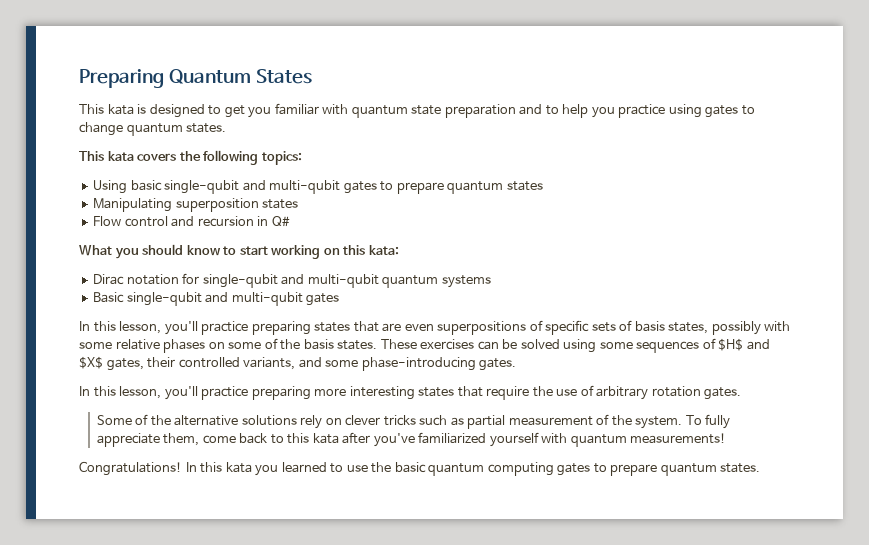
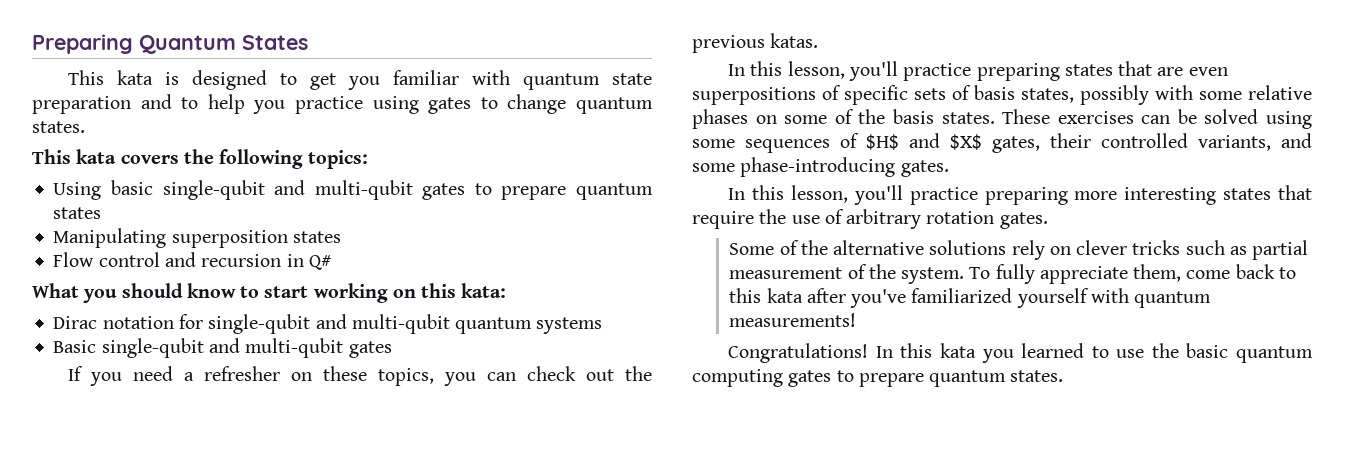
(340, 299) none -> [68,366,652,386] [692,33,819,53] // If you need a refresher on these topics, you can check out the previous katas.

